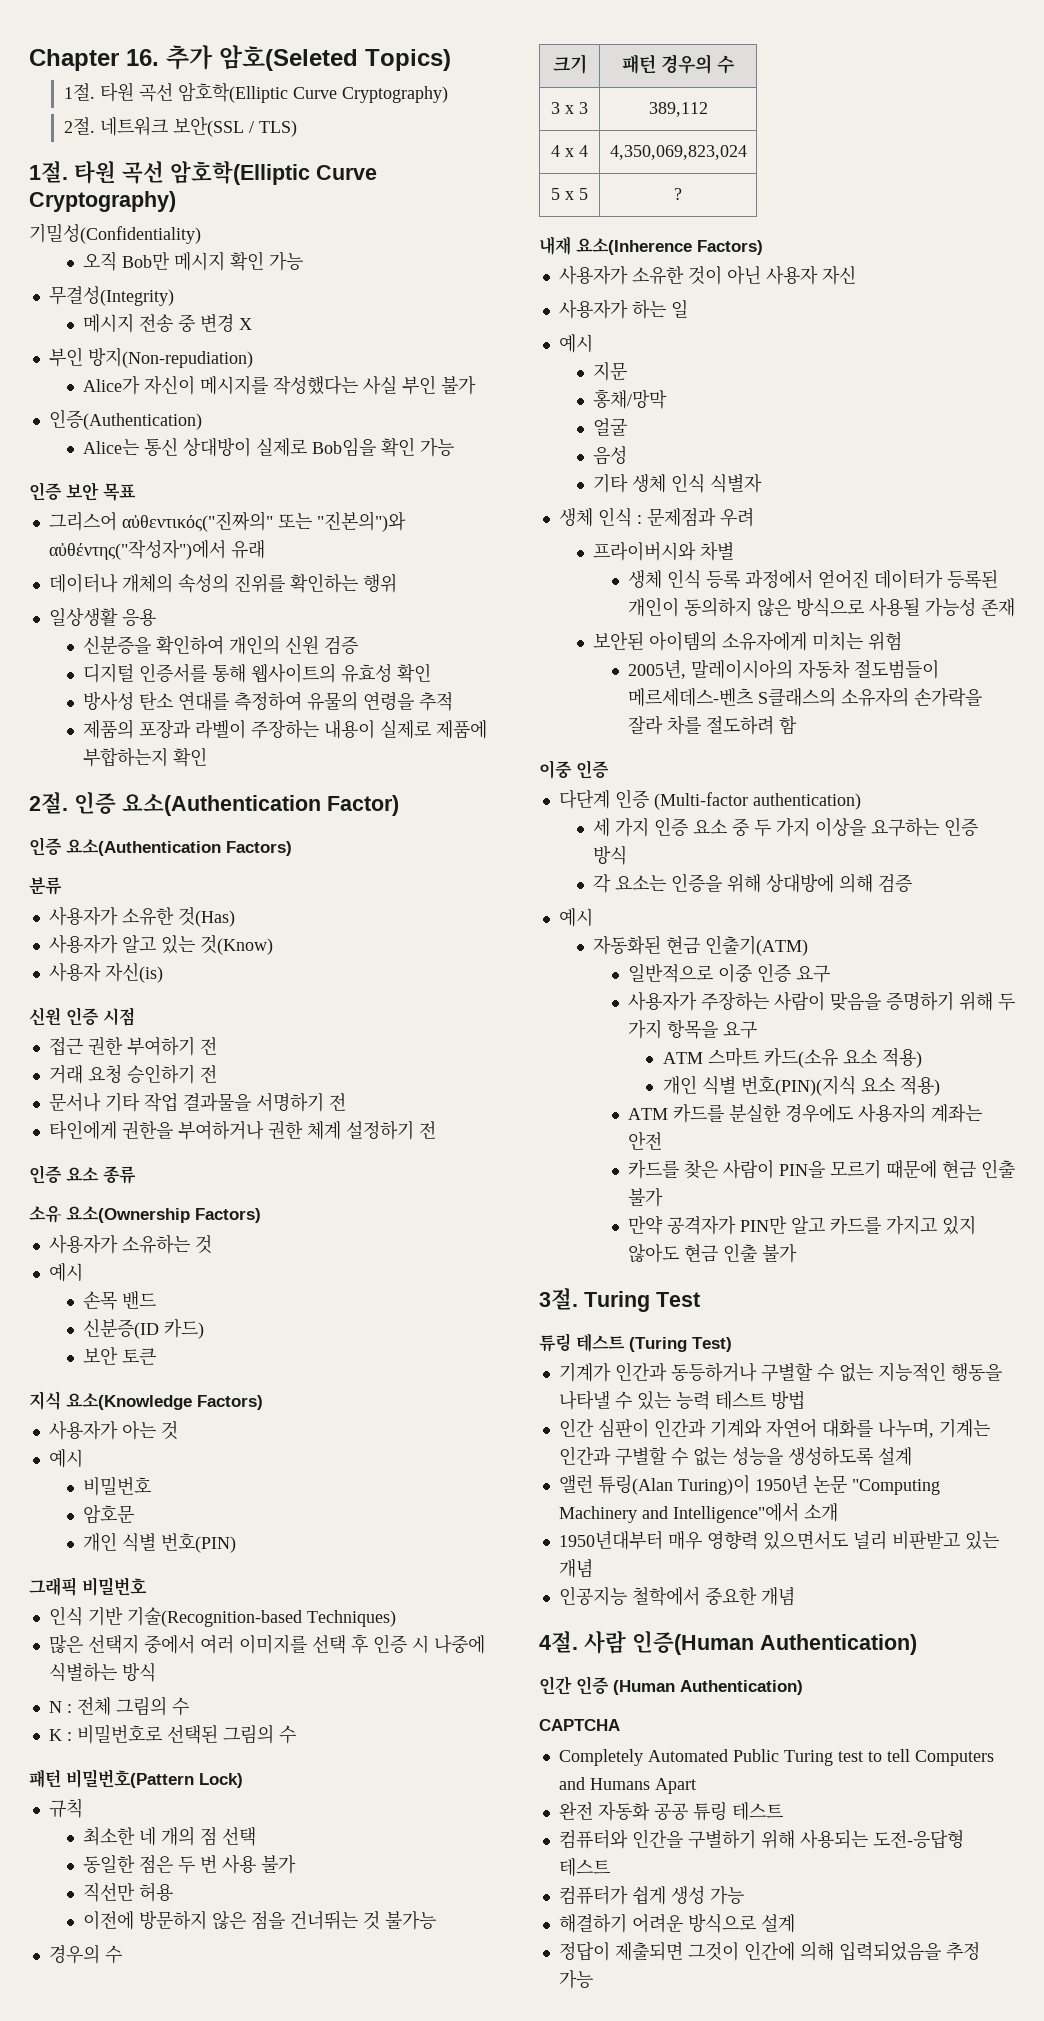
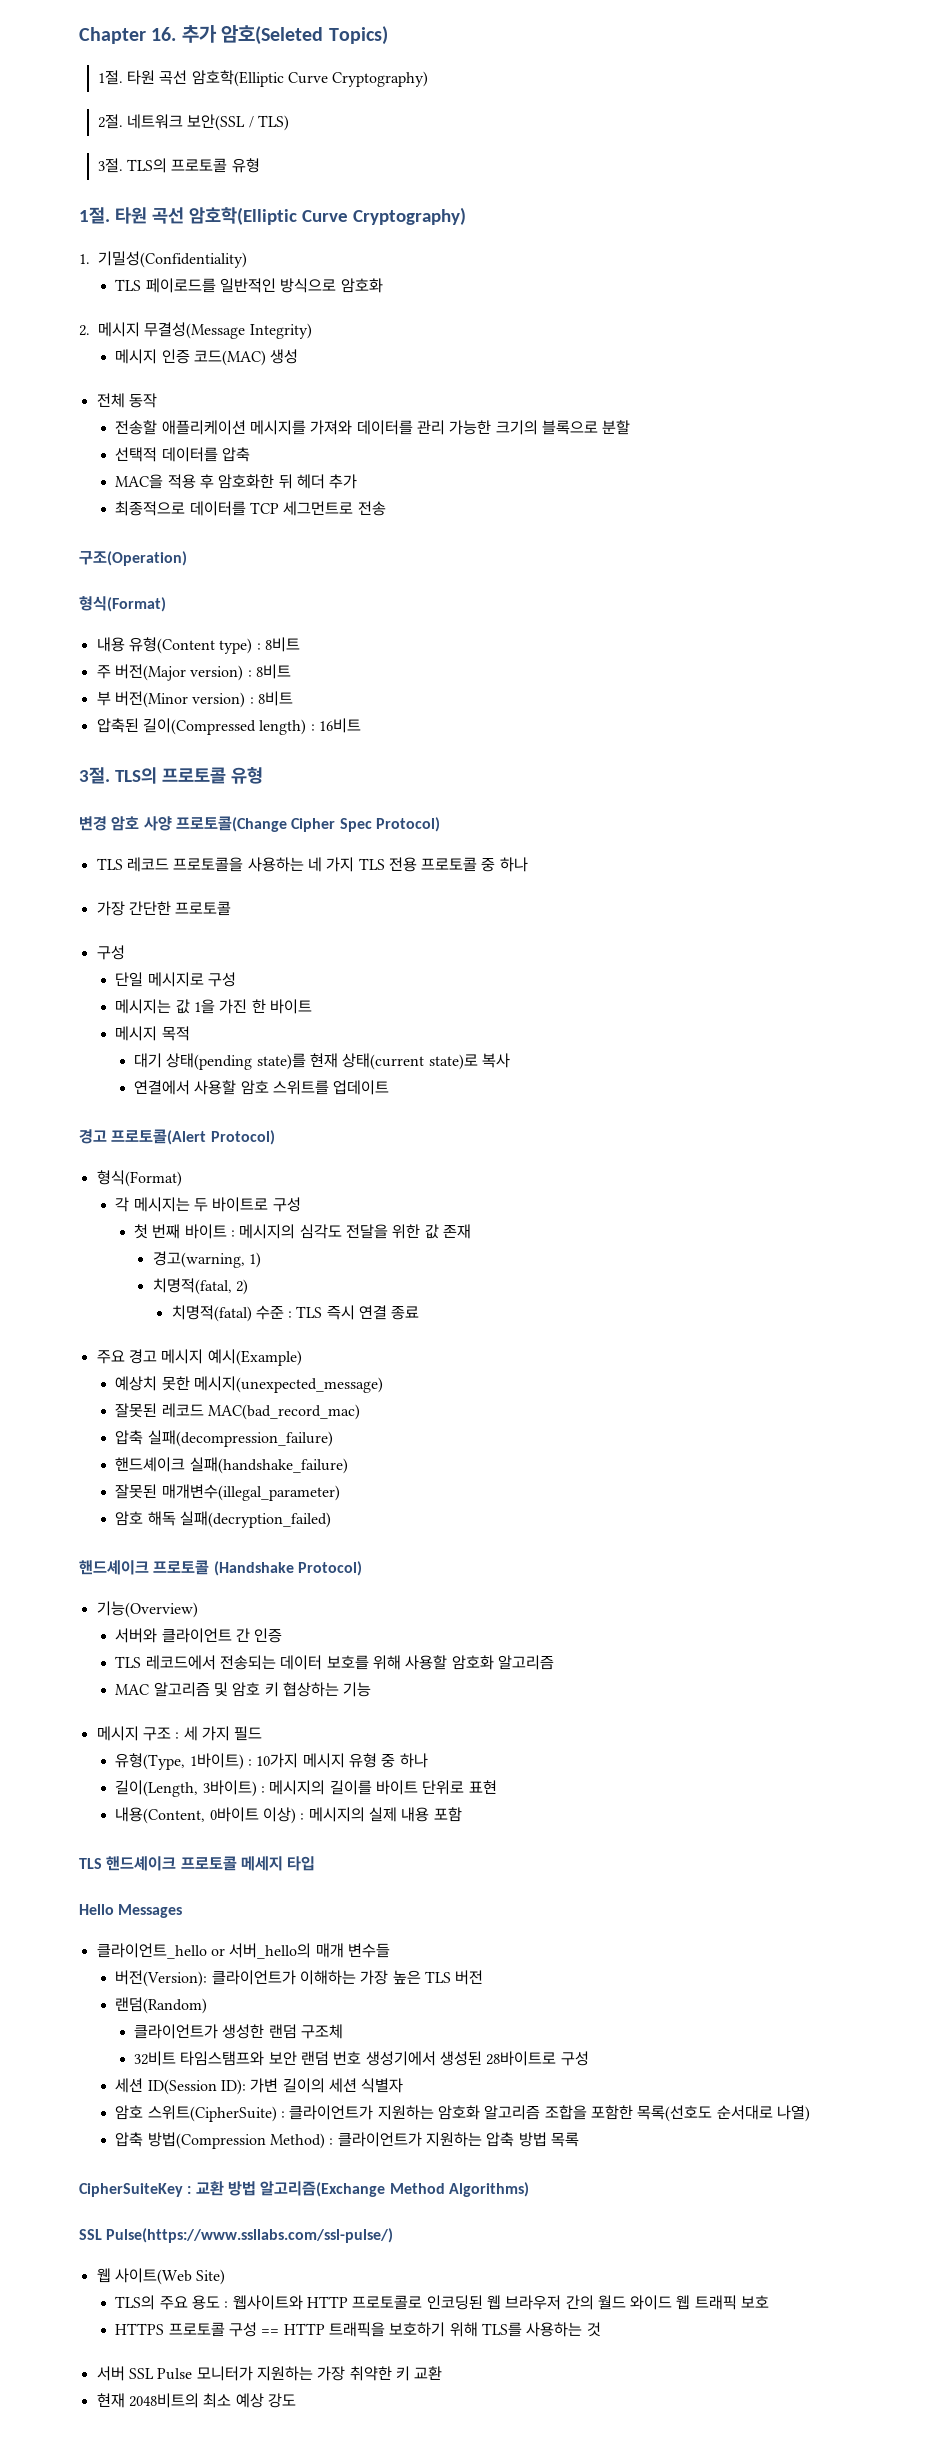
[29,161,377,185] [29,191,176,212] // 1절. 타원 곡선 암호학(Elliptic Curve Cryptography) // -> [97,158,260,173] [79,207,466,225] [79,254,90,264] // 3절. TLS의 프로토콜 유형 // 1절. 타원 곡선 암호학(Elliptic Curve Cryptography) // 1.
[83,251,304,271] [48,286,174,306] [83,313,253,333] [48,347,253,368] [83,375,477,395] [48,409,202,430] [83,437,455,457] [29,482,136,501] [48,511,406,532] [48,539,265,560] [48,573,397,593] [48,608,156,627] [83,635,359,655] [83,663,432,683] [83,691,454,711] [83,719,488,739] [83,747,208,767] [29,792,399,816] [29,837,292,856] [29,877,62,895] [48,906,235,927] [48,934,273,955] [48,962,163,983] [29,1007,135,1026] [48,1037,217,1056] [48,1064,217,1084] [48,1092,346,1112] [48,1120,436,1140] [29,1165,136,1184] [29,1206,261,1223] [48,1234,212,1254] [48,1263,83,1282] [83,1291,157,1310] [83,1319,205,1339] [83,1346,157,1365] [29,1391,263,1410] [48,1420,178,1440] [48,1449,83,1468] [83,1477,152,1496] [83,1505,135,1524] [83,1532,237,1553] [29,1577,147,1596] [48,1606,396,1627] [48,1634,485,1654] [48,1662,156,1682] [48,1696,189,1716] [48,1724,296,1744] [29,1769,243,1788] [48,1798,83,1818] [83,1826,257,1846] [83,1855,297,1874] [83,1882,174,1902] [83,1910,437,1930] [48,1944,122,1964] [552,54,587,74] [622,54,735,74] [551,102,588,114] [648,102,708,117] [551,145,588,157] [609,145,747,160] [551,188,588,200] [674,188,682,200] [539,236,763,255] [558,265,856,285] [558,299,688,319] [558,334,593,353] [593,361,628,381] [593,389,668,409] [593,418,628,436] [593,446,628,465] [593,473,763,493] [558,507,754,527] [593,541,735,561] [627,569,998,589] [627,597,1015,617] [593,631,903,651] [627,659,939,679] [627,687,982,707] [627,715,797,735] [539,760,609,779] [558,789,861,810] [593,817,979,837] [593,845,628,865] [593,873,913,893] [558,908,593,927] [593,935,809,956] [627,963,830,983] [627,991,1015,1011] [627,1019,757,1039] [662,1048,922,1068] [662,1075,940,1096] [627,1103,982,1123] [627,1131,662,1150] [627,1159,1015,1179] [627,1188,663,1207] [627,1215,976,1235] [627,1243,797,1263] [539,1288,700,1312] [539,1333,732,1352] [558,1362,1002,1382] [558,1390,805,1410] [558,1418,990,1438] [558,1446,912,1466] [558,1474,940,1495] [558,1503,838,1523] [558,1530,999,1550] [558,1558,593,1578] [558,1586,795,1606] [539,1631,917,1655] [539,1676,803,1695] [539,1719,620,1731] [558,1749,994,1766] [558,1777,696,1794] [558,1801,783,1821] [558,1829,964,1849] [558,1858,610,1877] [558,1885,744,1905] [558,1913,795,1933] [558,1941,980,1961] [558,1970,593,1989] 오직 Bob만 메시지 확인 가능 // 무결성(Integrity) // 메시지 전송 중 변경 X // 부인 방지(Non-repudiation) // Alice가 자신이 메시지를 작성했다는 사실 부인 불가 // 인증(Authentication) // Alice는 통신 상대방이 실제로 Bob임을 확인 가능 // 인증 보안 목표 // 그리스어 αὐθεντικός("진짜의" 또는 "진본의")와 αὐθέντης("작성자")에서 유래 // 데이터나 개체의 속성의 진위를 확인하는 행위 // 일상생활 응용 // 신분증을 확인하여 개인의 신원 검증 // 디지털 인증서를 통해 웹사이트의 유효성 확인 // 방사성 탄소 연대를 측정하여 유물의 연령을 추적 // 제품의 포장과 라벨이 주장하는 내용이 실제로 제품에 부합하는지 확인 // 2절. 인증 요소(Authentication Factor) // 인증 요소(Authentication Factors) // 분류 // 사용자가 소유한 것(Has) // 사용자가 알고 있는 것(Know) // 사용자 자신(is) // 신원 인증 시점 // 접근 권한 부여하기 전 // 거래 요청 승인하기 전 // 문서나 기타 작업 결과물을 서명하기 전 // 타인에게 권한을 부여하거나 권한 체계 설정하기 전 // 인증 요소 종류 // 소유 요소(Ownership Factors) // 사용자가 소유하는 것 // 예시 // 손목 밴드 // 신분증(ID 카드) // 보안 토큰 // 지식 요소(Knowledge Factors) // 사용자가 아는 것 // 예시 // 비밀번호 // 암호문 // 개인 식별 번호(PIN) // 그래픽 비밀번호 // 인식 기반 기술(Recognition-based Techniques) // 많은 선택지 중에서 여러 이미지를 선택 후 인증 시 나중에 식별하는 방식 // N : 전체 그림의 수 // K : 비밀번호로 선택된 그림의 수 // 패턴 비밀번호(Pattern Lock) // 규칙 // 최소한 네 개의 점 선택 // 동일한 점은 두 번 사용 불가 // 직선만 허용 // 이전에 방문하지 않은 점을 건너뛰는 것 불가능 // 경우의 수 // 크기 | 패턴 경우의 수 // 3 x 3 | 389,112 // 4 x 4 | 4,350,069,823,024 // 5 x 5 | ? // 내재 요소(Inherence Factors) // 사용자가 소유한 것이 아닌 사용자 자신 // 사용자가 하는 일 // 예시 // 지문 // 홍채/망막 // 얼굴 // 음성 // 기타 생체 인식 식별자 // 생체 인식 : 문제점과 우려 // 프라이버시와 차별 // 생체 인식 등록 과정에서 얻어진 데이터가 등록된 개인이 동의하지 않은 방식으로 사용될 가능성 존재 // 보안된 아이템의 소유자에게 미치는 위험 // 2005년, 말레이시아의 자동차 절도범들이 메르세데스-벤츠 S클래스의 소유자의 손가락을 잘라 차를 절도하려 함 // 이중 인증 // 다단계 인증 (Multi-factor authentication) // 세 가지 인증 요소 중 두 가지 이상을 요구하는 인증 방식 // 각 요소는 인증을 위해 상대방에 의해 검증 // 예시 // 자동화된 현금 인출기(ATM) // 일반적으로 이중 인증 요구 // 사용자가 주장하는 사람이 맞음을 증명하기 위해 두 가지 항목을 요구 // ATM 스마트 카드(소유 요소 적용) // 개인 식별 번호(PIN)(지식 요소 적용) // ATM 카드를 분실한 경우에도 사용자의 계좌는 안전 // 카드를 찾은 사람이 PIN을 모르기 때문에 현금 인출 불가 // 만약 공격자가 PIN만 알고 카드를 가지고 있지 않아도 현금 인출 불가 // 3절. Turing Test // 튜링 테스트 (Turing Test) // 기계가 인간과 동등하거나 구별할 수 없는 지능적인 행동을 나타낼 수 있는 능력 테스트 방법 // 인간 심판이 인간과 기계와 자연어 대화를 나누며, 기계는 인간과 구별할 수 없는 성능을 생성하도록 설계 // 앨런 튜링(Alan Turing)이 1950년 논문 "Computing Machinery and Intelligence"에서 소개 // 1950년대부터 매우 영향력 있으면서도 널리 비판받고 있는 개념 // 인공지능 철학에서 중요한 개념 // 4절. 사람 인증(Human Authentication) // 인간 인증 (Human Authentication) // CAPTCHA // Completely Automated Public Turing test to tell Computers and Humans Apart // 완전 자동화 공공 튜링 테스트 // 컴퓨터와 인간을 구별하기 위해 사용되는 도전-응답형 테스트 // 컴퓨터가 쉽게 생성 가능 // 해결하기 어려운 방식으로 설계 // 정답이 제출되면 그것이 인간에 의해 입력되었음을 추정 가능 -> [115,278,383,293] [79,322,312,339] [115,349,299,366] [96,393,157,408] [115,420,631,435] [115,447,250,462] [115,474,358,489] [115,501,386,516] [79,551,187,566] [79,596,166,612] [96,637,300,654] [96,664,291,681] [96,691,293,708] [96,718,361,735] [79,767,263,784] [79,816,440,832] [96,857,528,872] [96,901,232,916] [96,945,125,960] [115,972,236,987] [115,999,312,1014] [115,1026,190,1041] [134,1053,510,1070] [134,1080,390,1095] [79,1129,275,1145] [96,1170,182,1187] [115,1197,301,1212] [134,1224,471,1239] [152,1251,262,1268] [152,1278,249,1295] [171,1305,420,1322] [96,1349,302,1366] [115,1376,383,1393] [115,1403,360,1420] [115,1430,333,1447] [115,1457,348,1474] [115,1484,340,1501] [115,1511,331,1528] [79,1560,362,1576] [96,1601,198,1618] [115,1628,283,1643] [115,1655,554,1670] [115,1682,372,1697] [96,1726,263,1741] [115,1753,428,1770] [115,1780,497,1797] [115,1807,462,1824] [79,1856,316,1871] [79,1904,183,1918] [96,1943,390,1959] [115,1970,484,1987] [115,1997,208,2014] [134,2024,344,2039] [134,2051,589,2066] [115,2078,404,2095] [115,2105,810,2122] [115,2132,579,2149] [79,2181,529,2197] [79,2228,394,2243] [96,2268,226,2285] [115,2295,770,2310] [115,2322,601,2337] [96,2366,443,2381] [96,2393,296,2408] TLS 페이로드를 일반적인 방식으로 암호화 // 2. 메시지 무결성(Message Integrity) // 메시지 인증 코드(MAC) 생성 // 전체 동작 // 전송할 애플리케이션 메시지를 가져와 데이터를 관리 가능한 크기의 블록으로 분할 // 선택적 데이터를 압축 // MAC을 적용 후 암호화한 뒤 헤더 추가 // 최종적으로 데이터를 TCP 세그먼트로 전송 // 구조(Operation) // 형식(Format) // 내용 유형(Content type) : 8비트 // 주 버전(Major version) : 8비트 // 부 버전(Minor version) : 8비트 // 압축된 길이(Compressed length) : 16비트 // 3절. TLS의 프로토콜 유형 // 변경 암호 사양 프로토콜(Change Cipher Spec Protocol) // TLS 레코드 프로토콜을 사용하는 네 가지 TLS 전용 프로토콜 중 하나 // 가장 간단한 프로토콜 // 구성 // 단일 메시지로 구성 // 메시지는 값 1을 가진 한 바이트 // 메시지 목적 // 대기 상태(pending state)를 현재 상태(current state)로 복사 // 연결에서 사용할 암호 스위트를 업데이트 // 경고 프로토콜(Alert Protocol) // 형식(Format) // 각 메시지는 두 바이트로 구성 // 첫 번째 바이트 : 메시지의 심각도 전달을 위한 값 존재 // 경고(warning, 1) // 치명적(fatal, 2) // 치명적(fatal) 수준 : TLS 즉시 연결 종료 // 주요 경고 메시지 예시(Example) // 예상치 못한 메시지(unexpected_message) // 잘못된 레코드 MAC(bad_record_mac) // 압축 실패(decompression_failure) // 핸드셰이크 실패(handshake_failure) // 잘못된 매개변수(illegal_parameter) // 암호 해독 실패(decryption_failed) // 핸드셰이크 프로토콜 (Handshake Protocol) // 기능(Overview) // 서버와 클라이언트 간 인증 // TLS 레코드에서 전송되는 데이터 보호를 위해 사용할 암호화 알고리즘 // MAC 알고리즘 및 암호 키 협상하는 기능 // 메시지 구조 : 세 가지 필드 // 유형(Type, 1바이트) : 10가지 메시지 유형 중 하나 // 길이(Length, 3바이트) : 메시지의 길이를 바이트 단위로 표현 // 내용(Content, 0바이트 이상) : 메시지의 실제 내용 포함 // TLS 핸드셰이크 프로토콜 메세지 타입 // Hello Messages // 클라이언트_hello or 서버_hello의 매개 변수들 // 버전(Version): 클라이언트가 이해하는 가장 높은 TLS 버전 // 랜덤(Random) // 클라이언트가 생성한 랜덤 구조체 // 32비트 타임스탬프와 보안 랜덤 번호 생성기에서 생성된 28바이트로 구성 // 세션 ID(Session ID): 가변 길이의 세션 식별자 // 암호 스위트(CipherSuite) : 클라이언트가 지원하는 암호화 알고리즘 조합을 포함한 목록(선호도 순서대로 나열) // 압축 방법(Compression Method) : 클라이언트가 지원하는 압축 방법 목록 // CipherSuiteKey : 교환 방법 알고리즘(Exchange Method Algorithms) // SSL Pulse(https://www.ssllabs.com/ssl-pulse/) // 웹 사이트(Web Site) // TLS의 주요 용도 : 웹사이트와 HTTP 프로토콜로 인코딩된 웹 브라우저 간의 월드 와이드 웹 트래픽 보호 // HTTPS 프로토콜 구성 == HTTP 트래픽을 보호하기 위해 TLS를 사용하는 것 // 서버 SSL Pulse 모니터가 지원하는 가장 취약한 키 교환 // 현재 2048비트의 최소 예상 강도

